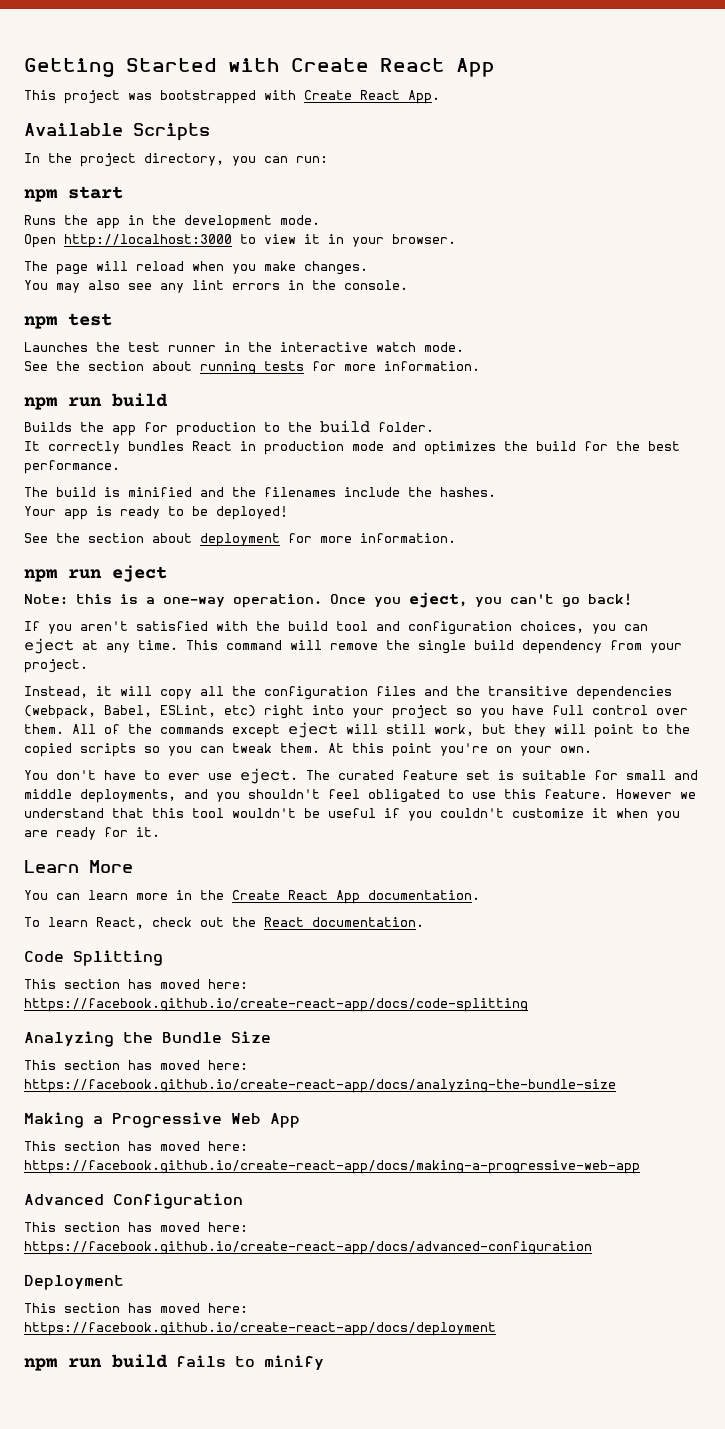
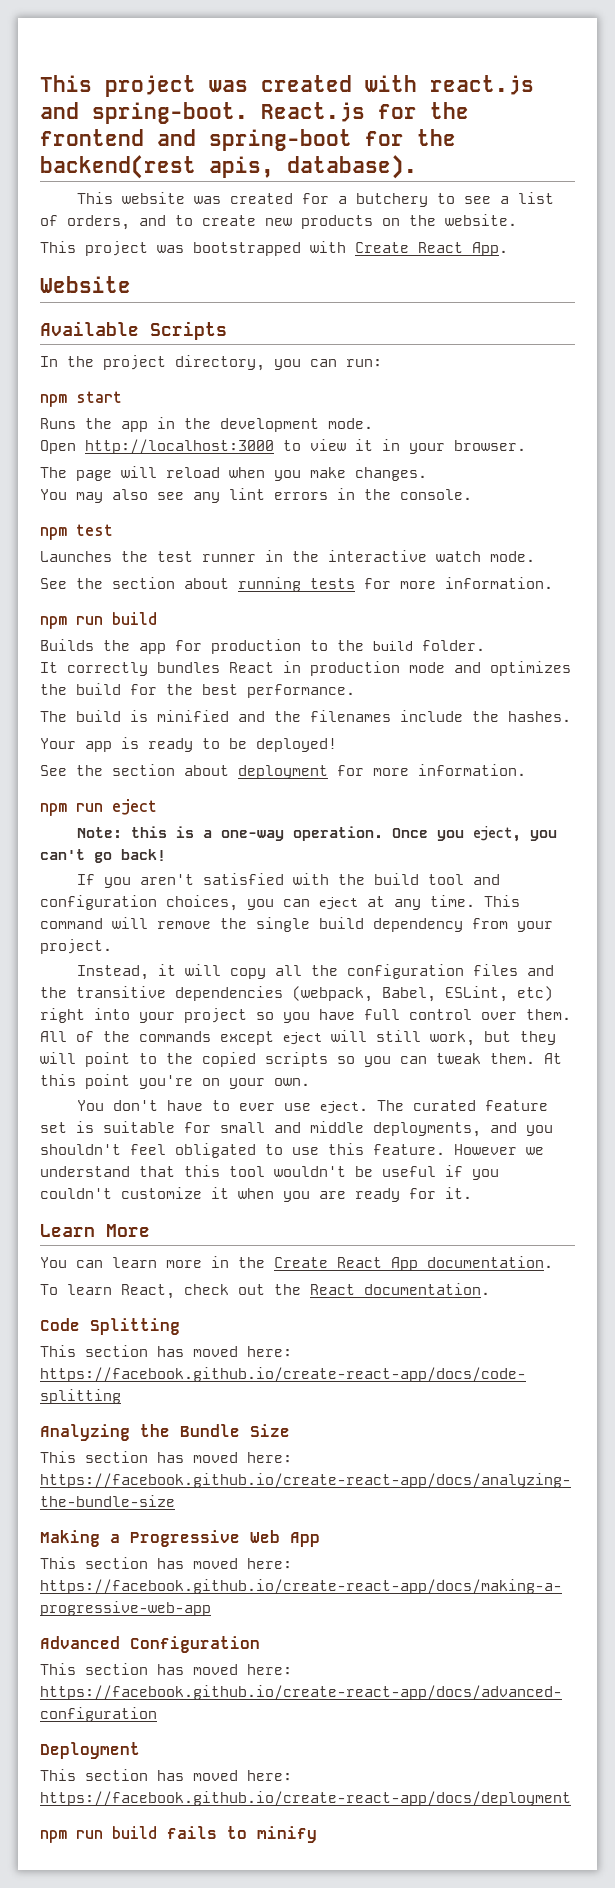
[24,58,495,77] Getting Started with Create React App -> [40,75,534,97] [40,102,469,124] [40,129,456,151] [40,155,417,179] [77,192,555,207] [40,214,517,230] This project was created with react.js and spring-boot. React.js for the frontend and spring-boot for the backend(rest apis, database). // This website was created for a butchery to see a list of orders, and to create new products on the website.
(440, 97) none -> [40,276,131,293] // Website

